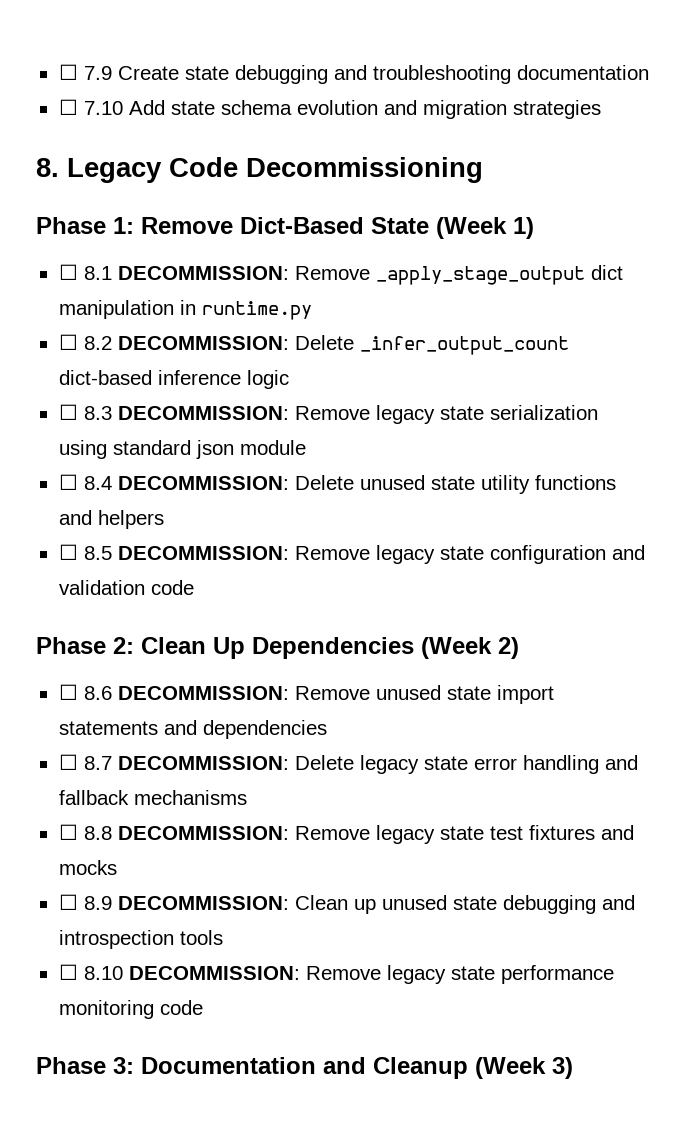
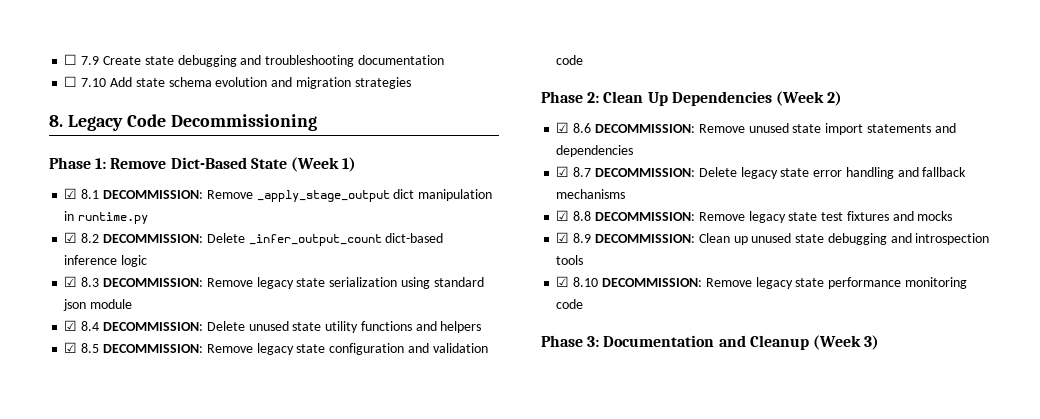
[58,264,78,280] ☐ -> [64,188,78,199] ☑
[58,334,78,350] ☐ -> [64,232,78,243] ☑
[58,404,78,420] ☐ -> [64,276,78,287] ☑
[58,474,78,490] ☐ -> [64,320,78,331] ☑
[58,544,78,560] ☐ -> [64,342,78,353] ☑
[58,684,78,700] ☐ -> [556,122,570,133] ☑
[58,754,78,770] ☐ -> [556,166,570,177] ☑
[58,824,78,840] ☐ -> [556,210,570,221] ☑
[58,894,78,910] ☐ -> [556,232,570,243] ☑
[58,964,78,980] ☐ -> [556,276,570,287] ☑

